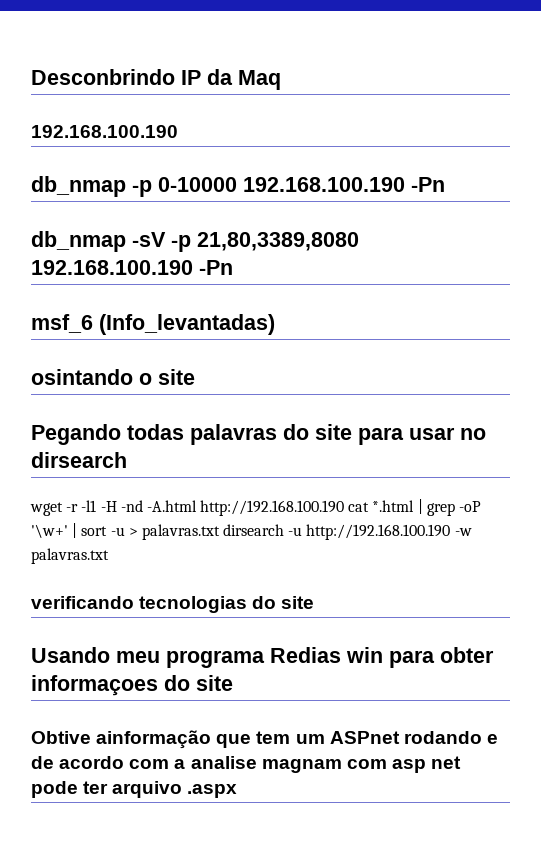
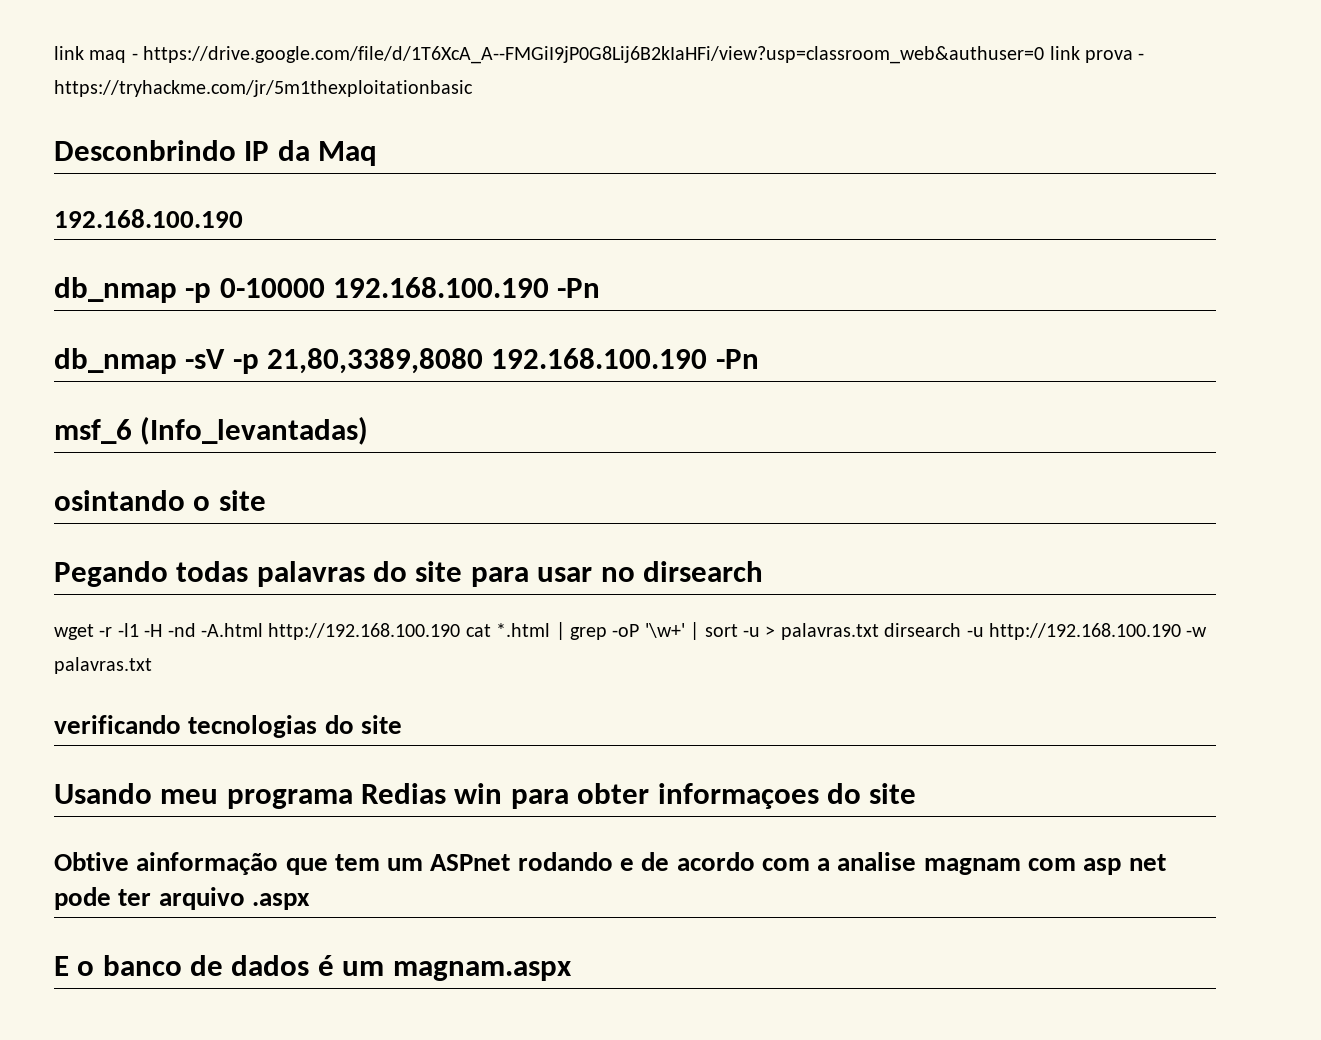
(31, 77) none -> [54,46,1145,64] [54,80,473,97] link maq - https://drive.google.com/file/d/1T6XcA_A--FMGiI9jP0G8Lij6B2kIaHFi/view?usp=classroom_web&authuser=0 link prova - https://tryhackme.com/jr/5m1thexploitationbasic //
(238, 791) none -> [54,955,571,981] // E o banco de dados é um magnam.aspx

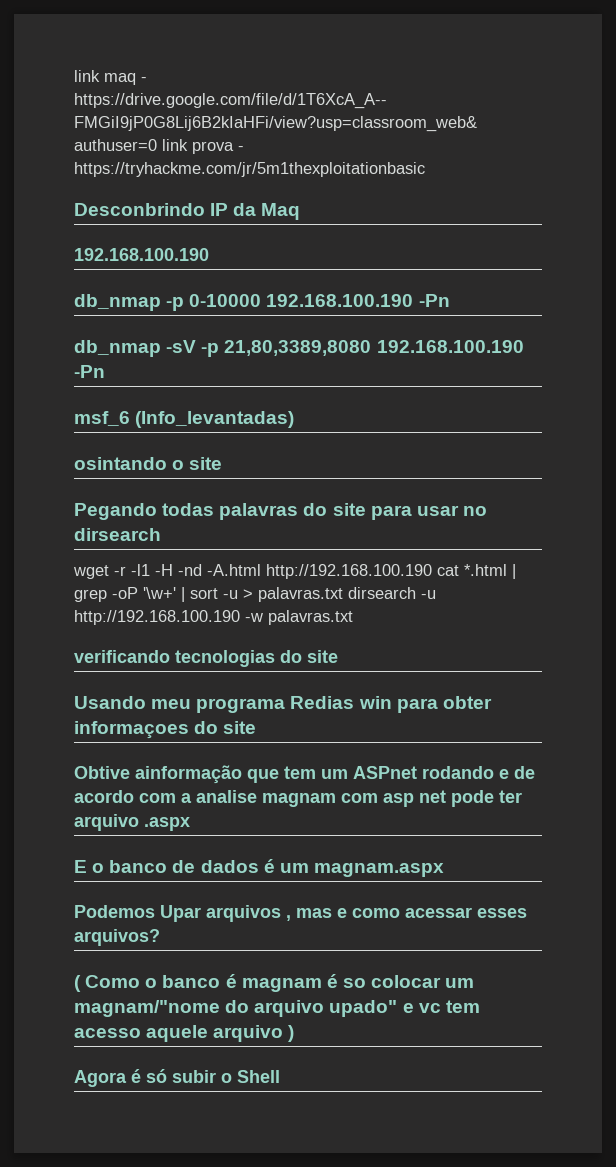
(571, 971) none -> [74,905,527,922] [74,929,160,946] [74,974,475,992] [74,1000,480,1017] [74,1025,295,1042] [74,1069,280,1087] // Podemos Upar arquivos , mas e como acessar esses arquivos? // ( Como o banco é magnam é so colocar um magnam/"nome do arquivo upado" e vc tem acesso aquele arquivo ) // Agora é só subir o Shell

